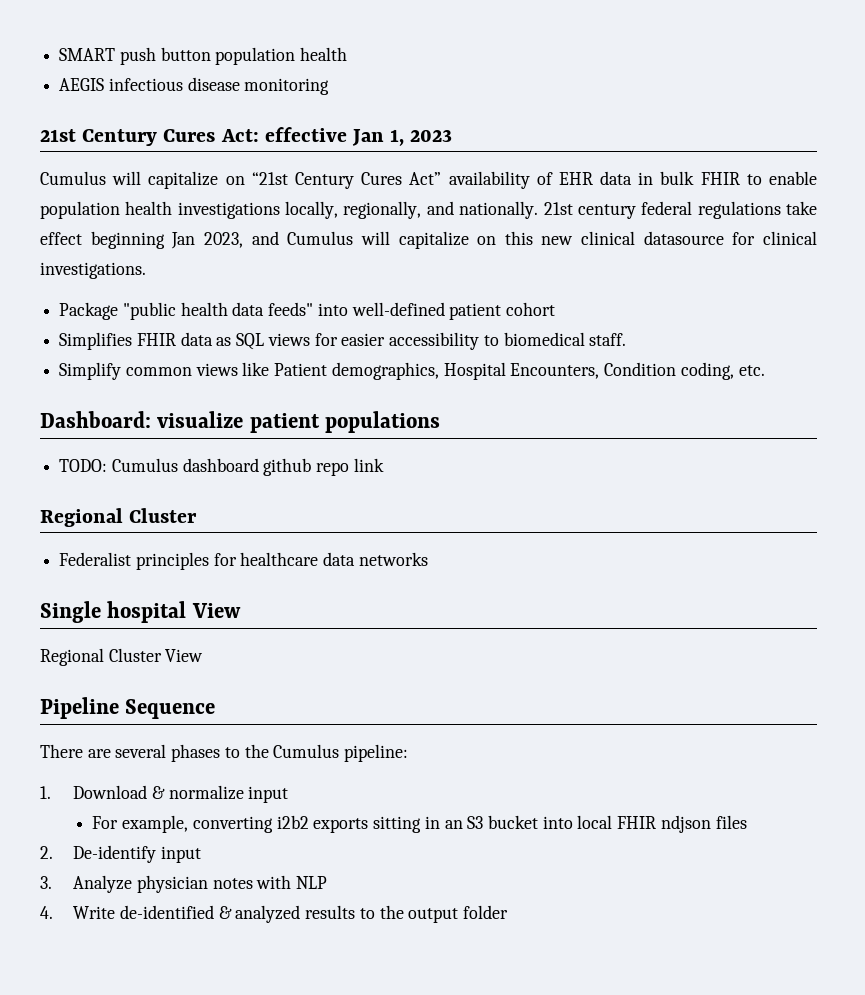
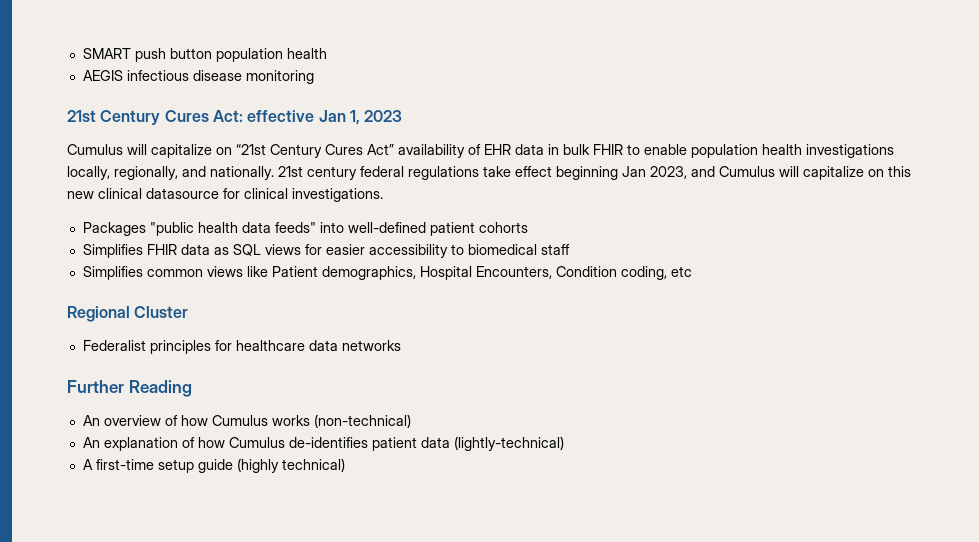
[59,302,119,320] Package -> [82,222,146,236] Packages
[506,302,556,316] cohort -> [478,222,528,233] cohorts
[589,333,627,346] [59,362,122,380] staff. // Simplify -> [540,244,570,255] [82,266,143,280] staff // Simplifies
[738,365,765,376] [40,411,441,433] [59,458,384,476] etc. // Dashboard: visualize patient populations // TODO: Cumulus dashboard github repo link -> [670,266,692,277] etc
[40,601,241,623] [40,648,204,666] [40,697,216,719] [40,744,409,762] [40,785,289,803] [92,815,747,833] [40,845,201,863] [40,875,328,893] [40,905,508,923] Single hospital View // Regional Cluster View // Pipeline Sequence // There are several phases to the Cumulus pipeline: // 1. Download & normalize input // For example, converting i2b2 exports sitting in an S3 bucket into local FHIR ndjson files // 2. De-identify input // 3. Analyze physician notes with NLP // 4. Write de-identified & analyzed results to the output folder -> [67,380,192,397] [82,414,411,428] [82,436,564,451] [82,458,345,473] Further Reading // An overview of how Cumulus works (non-technical) // An explanation of how Cumulus de-identifies patient data (lightly-technical) // A first-time setup guide (highly technical)

